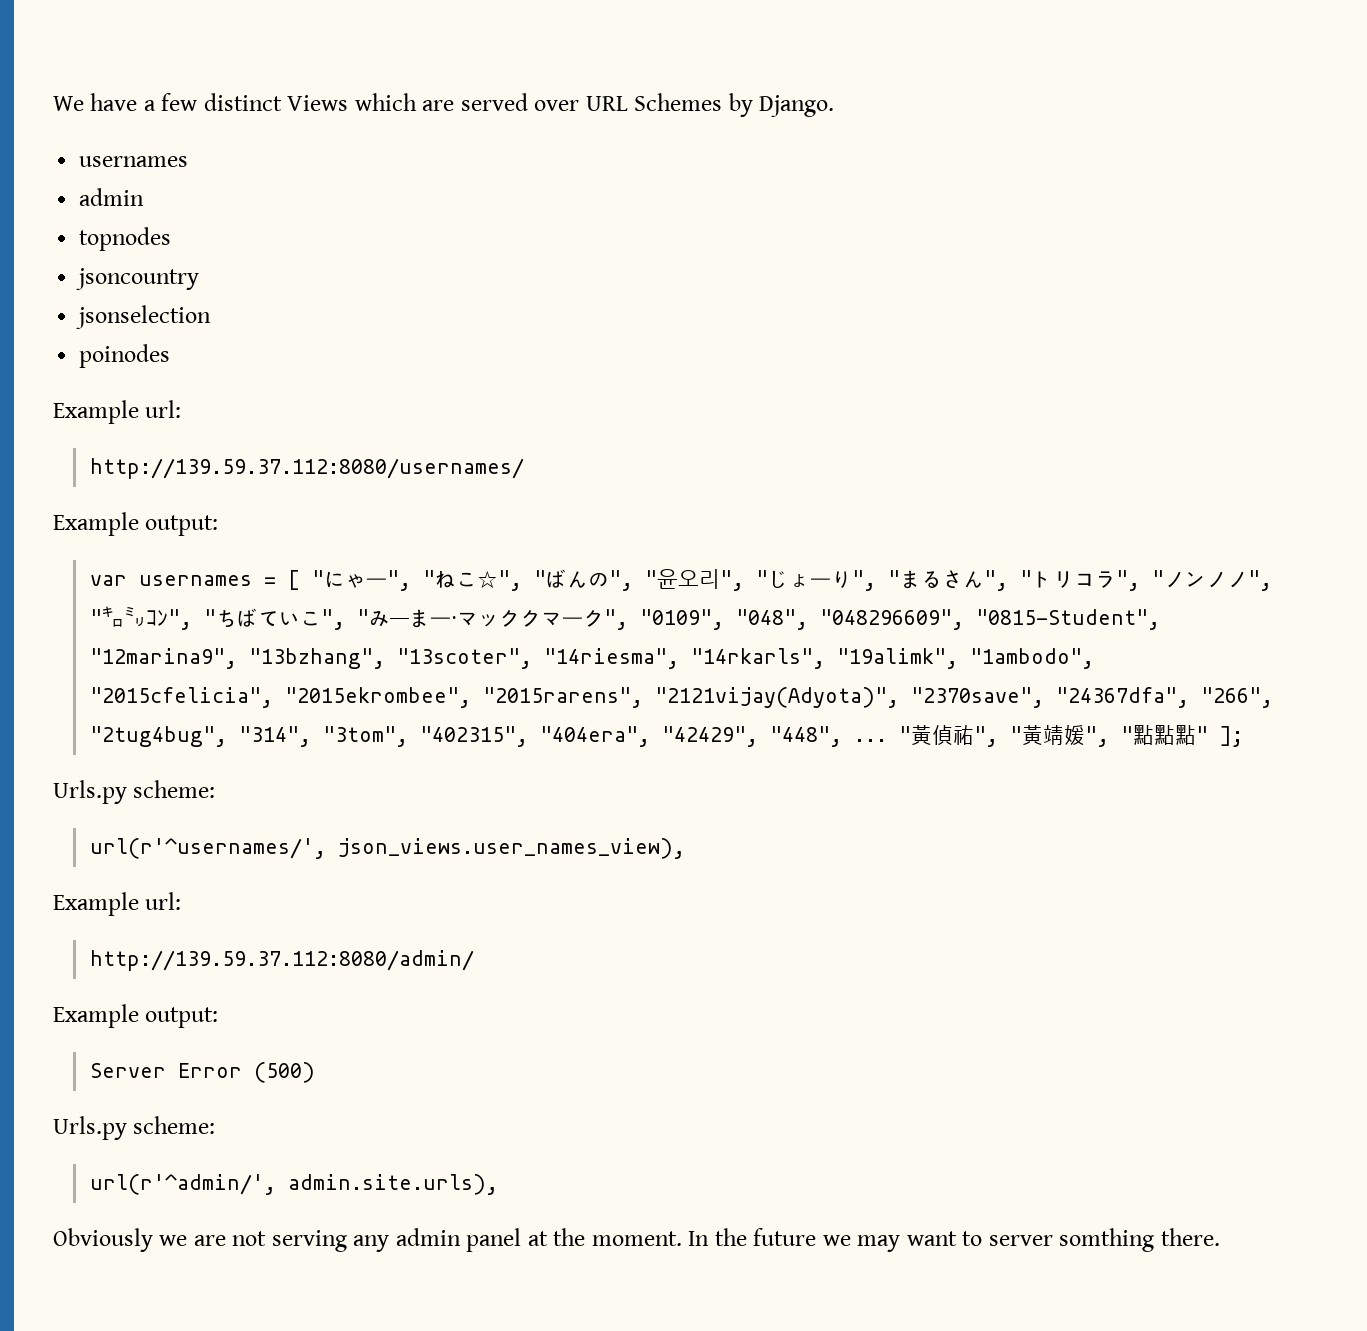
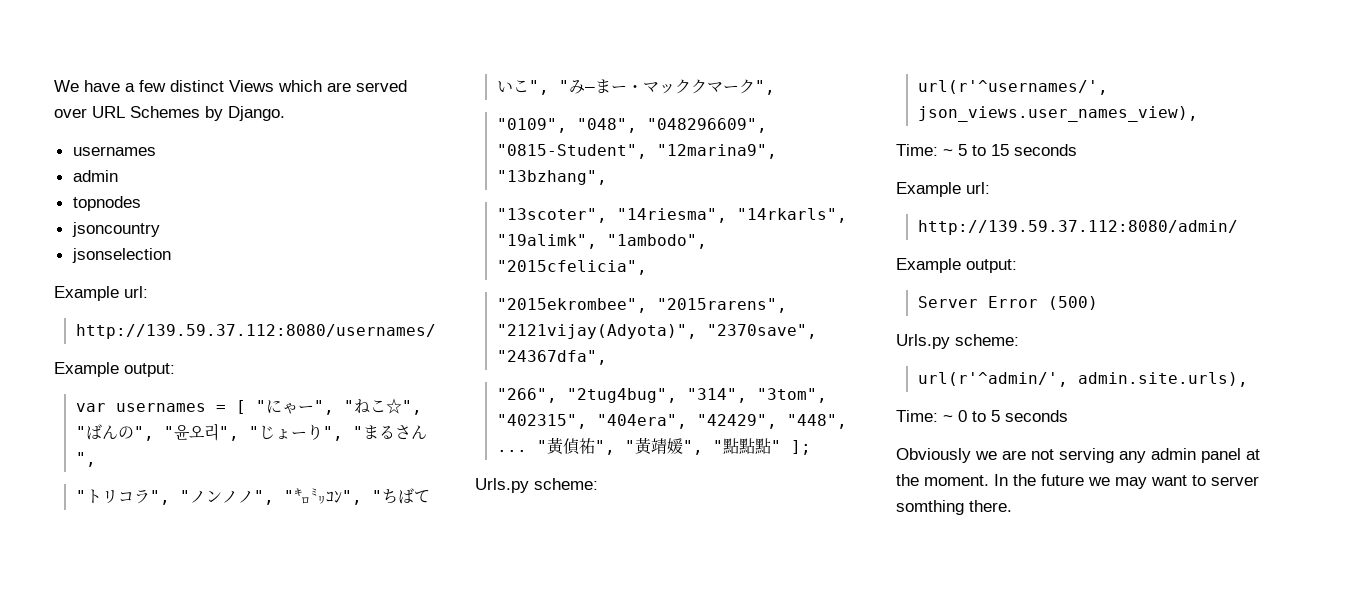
[79,344,171,368] // poinodes -> (171, 255) none
(1008, 580) none -> (96, 459) //
(628, 619) none -> (775, 87) //
(385, 658) none -> (607, 177) //
(273, 697) none -> (647, 267) //
(1189, 697) none -> (607, 357) //
(685, 848) none -> [896,144,1077,156] // Time: ~ 5 to 15 seconds
(498, 1184) none -> [896,410,1068,422] // Time: ~ 0 to 5 seconds

